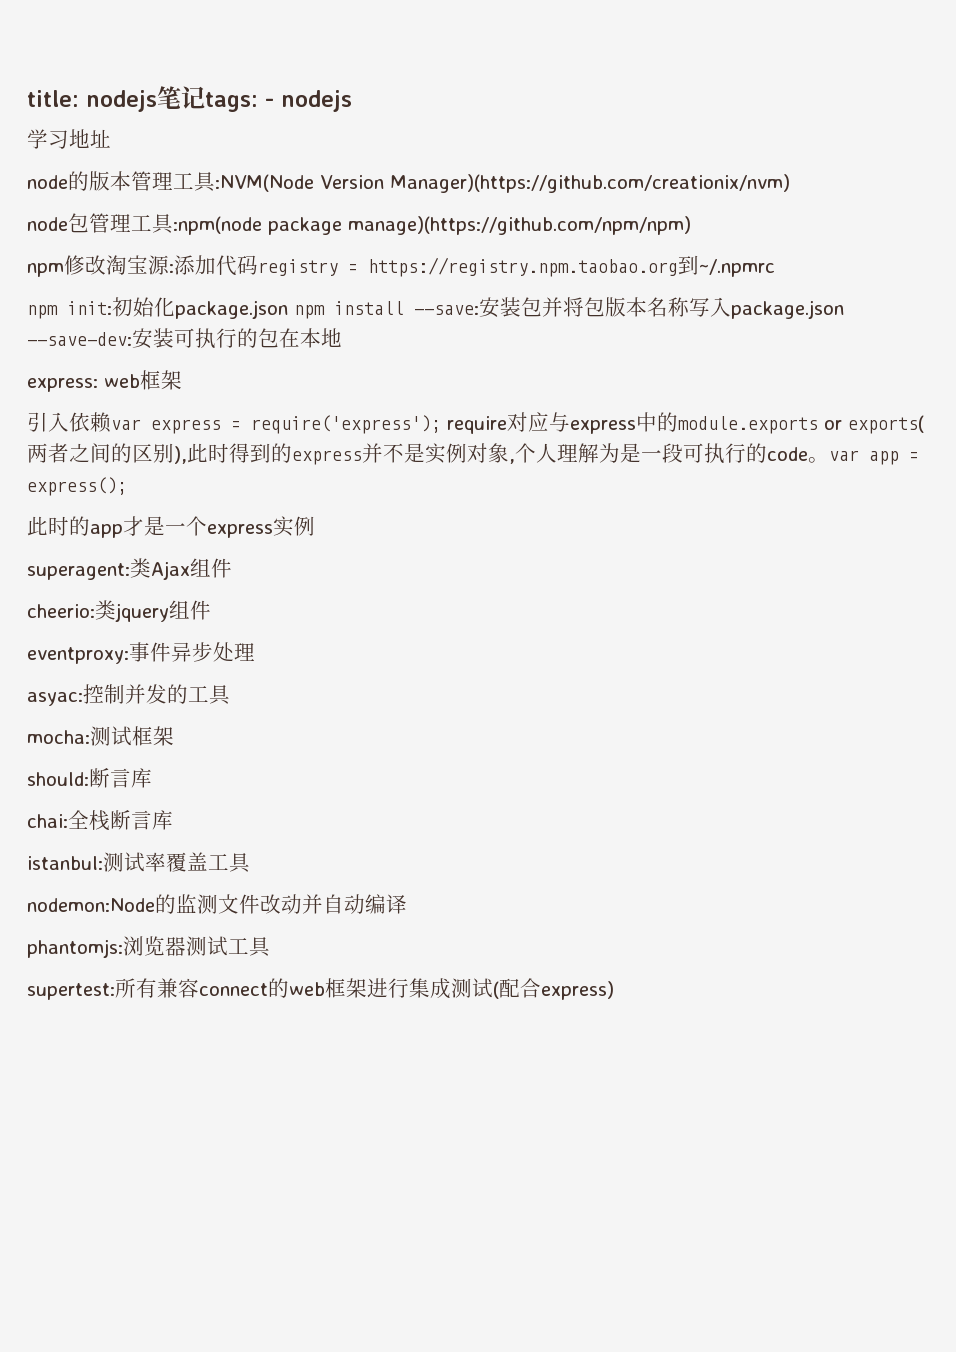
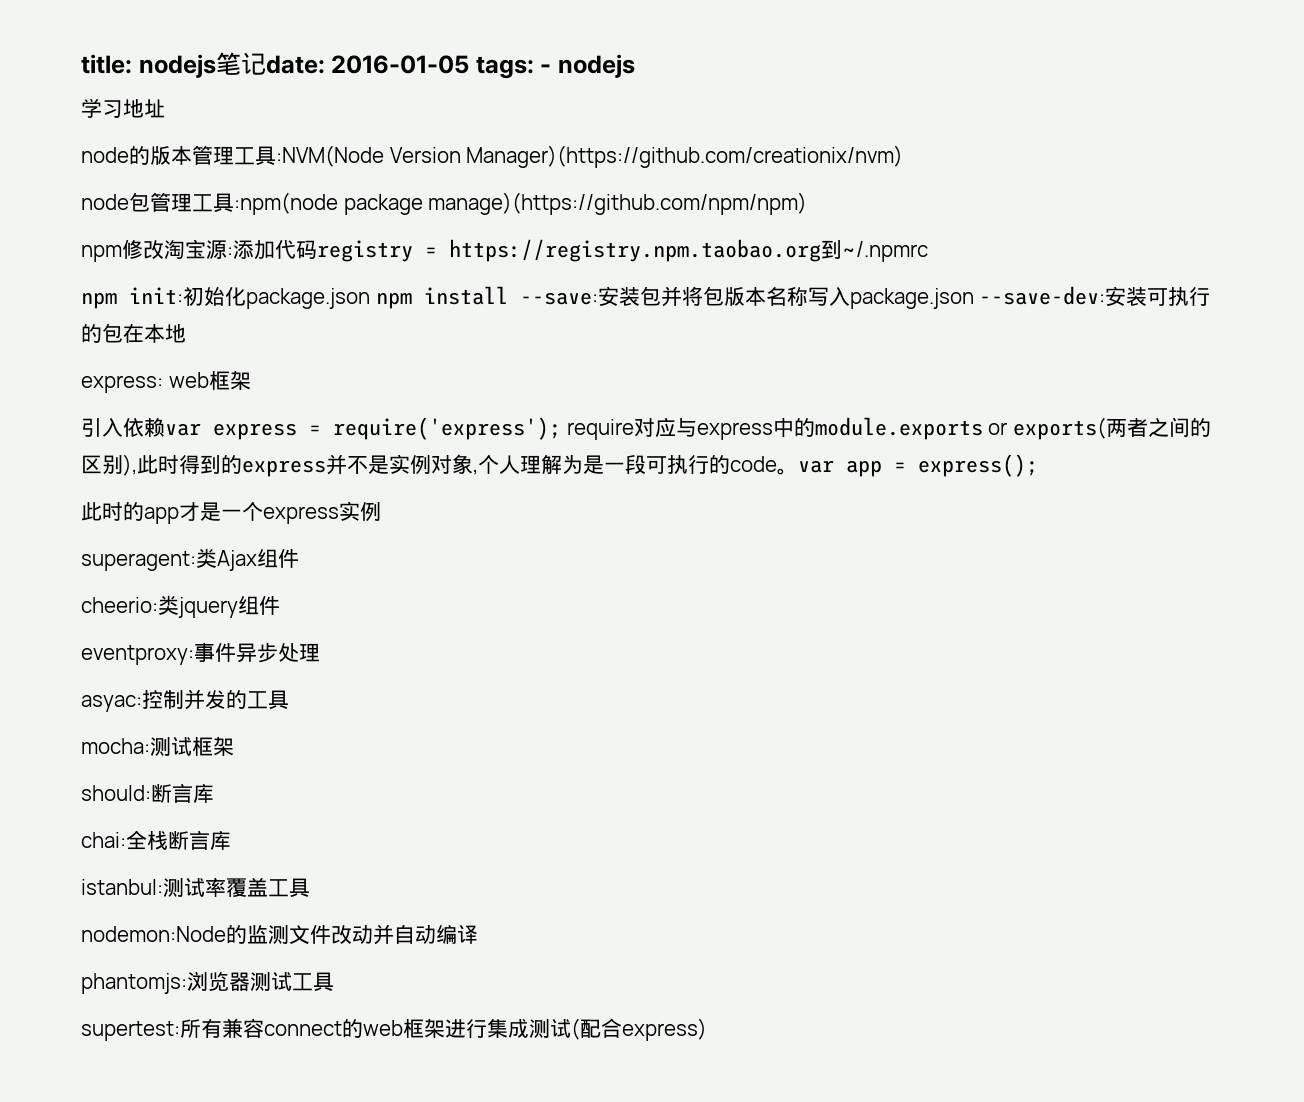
(205, 97) none -> [265,55,470,74] date: 2016-01-05

